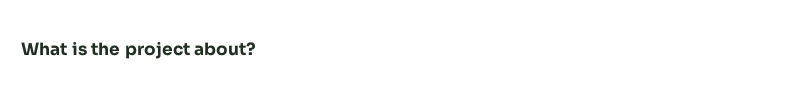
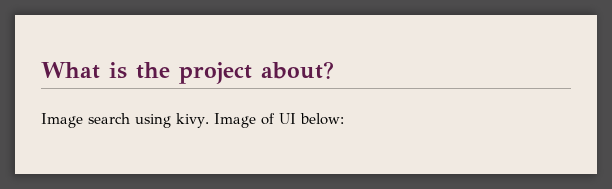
(257, 49) none -> [41,113,344,128] // Image search using kivy. Image of UI below:

